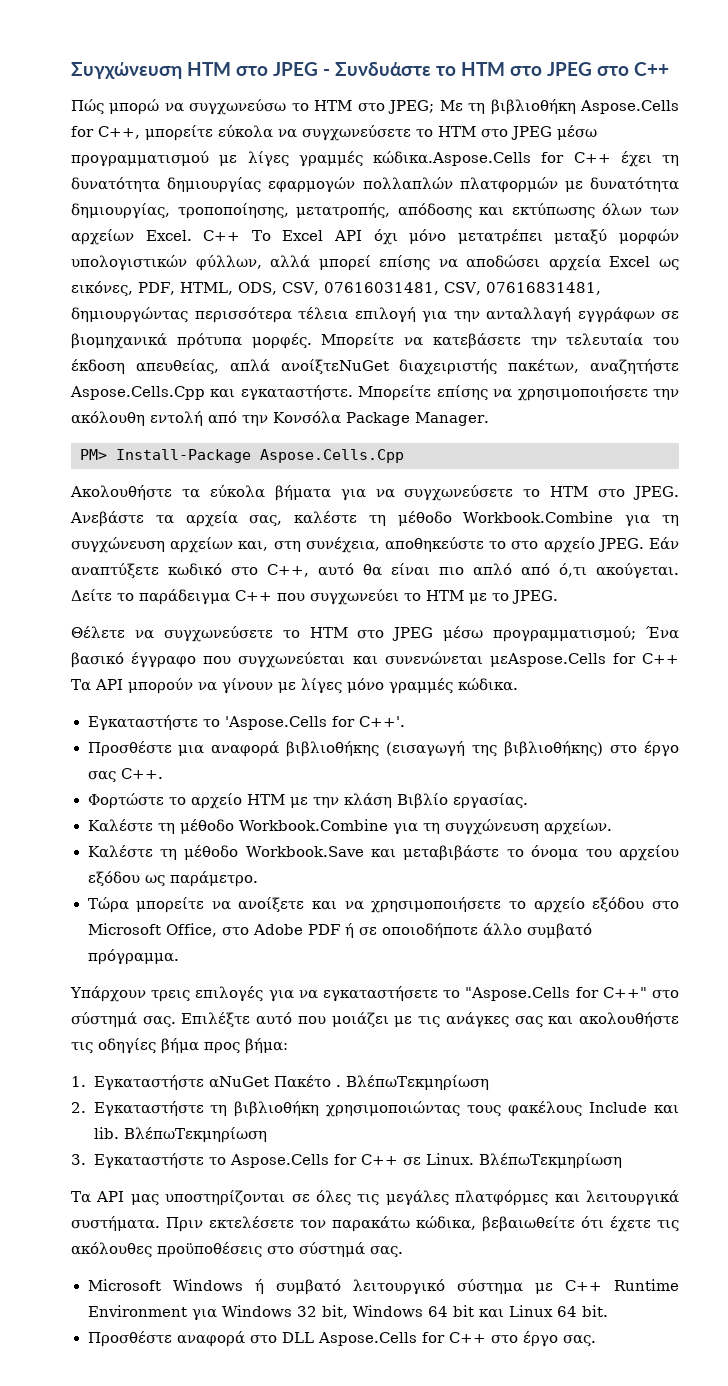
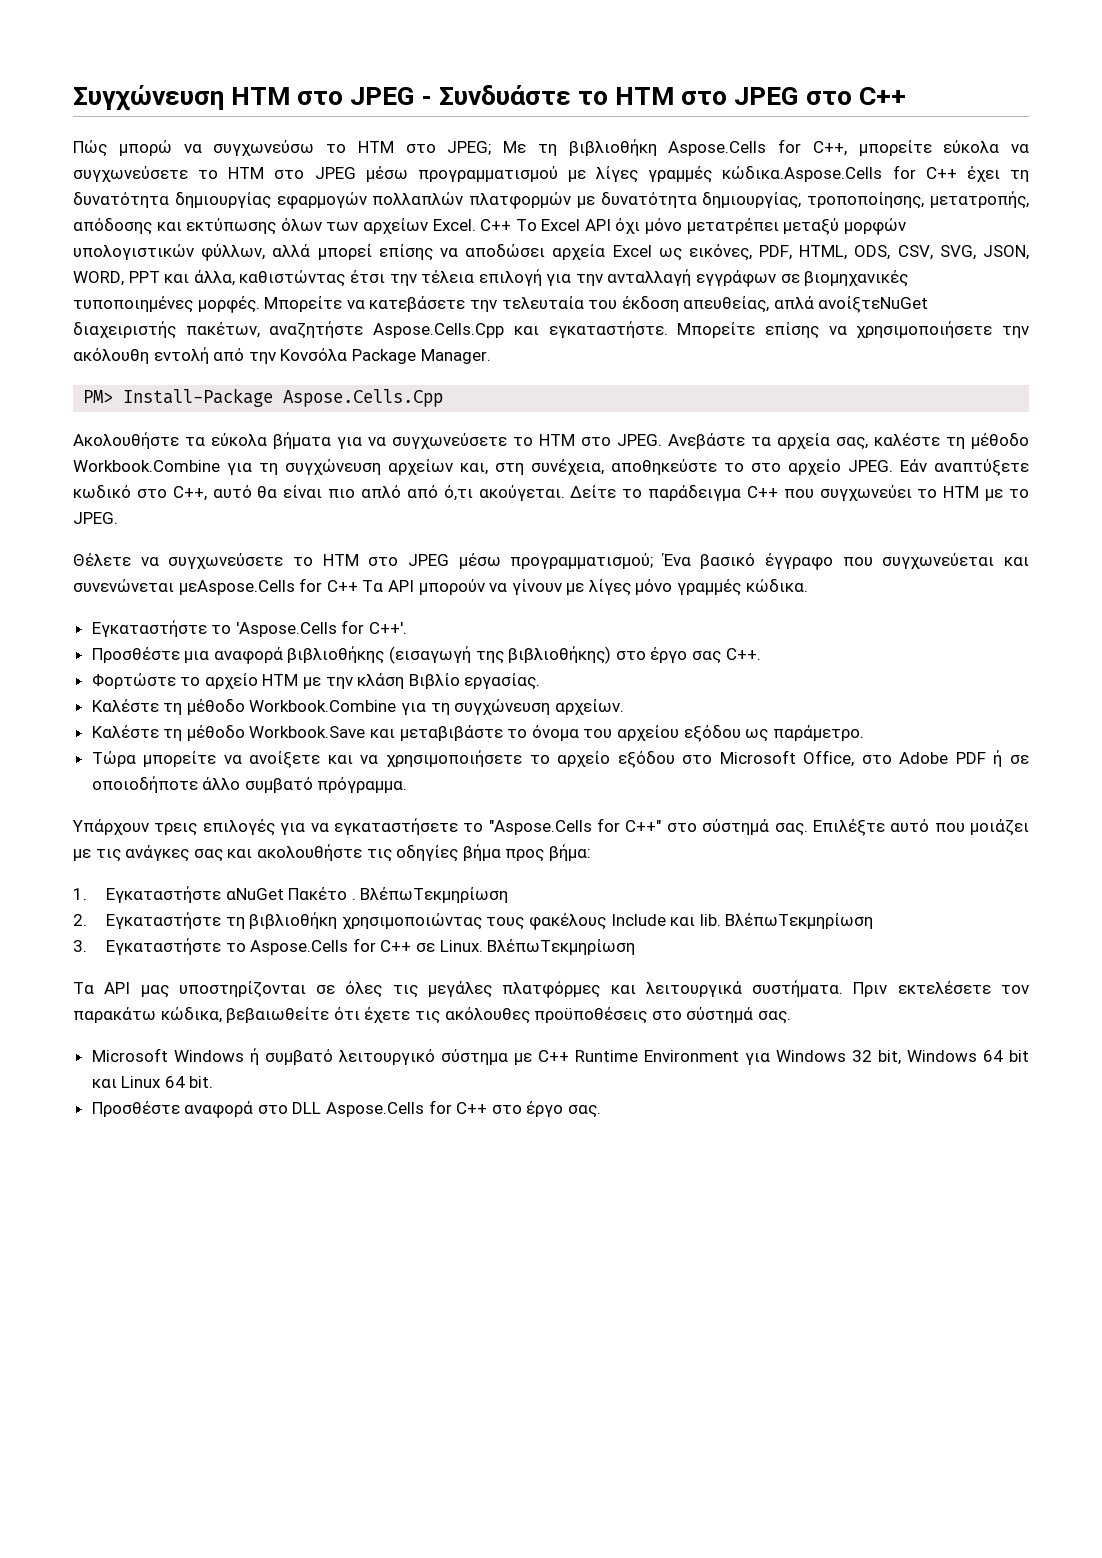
[323,282,601,295] [71,307,292,323] 07616031481, CSV, 07616831481, δημιουργώντας περισσότερα -> [939,245,1029,260] [73,270,417,287] SVG, JSON, WORD, PPT και άλλα, καθιστώντας έτσι την
[71,333,242,349] βιομηχανικά πρότυπα -> [804,270,909,287] [73,296,193,313] βιομηχανικές τυποποιημένες

